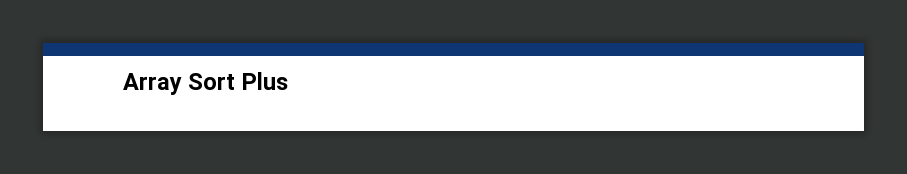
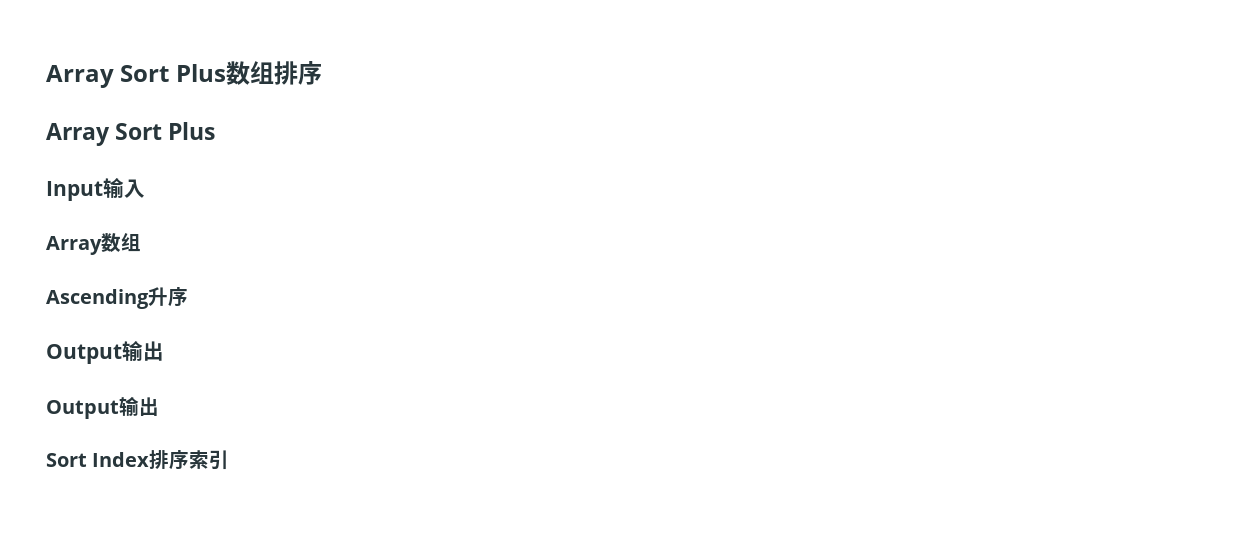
[123,72,288,95] Array Sort Plus -> [46,61,322,88] [46,122,216,146] [46,178,145,201] [46,233,141,255] [46,287,188,309] [46,341,164,364] [46,396,159,419] [46,450,230,470] Array Sort Plus数组排序 // Array Sort Plus // Input输入 // Array数组 // Ascending升序 // Output输出 // Output输出 // Sort Index排序索引

